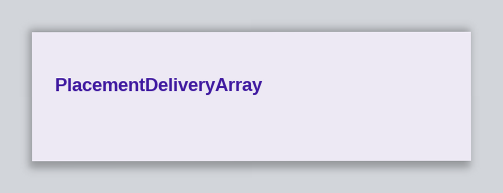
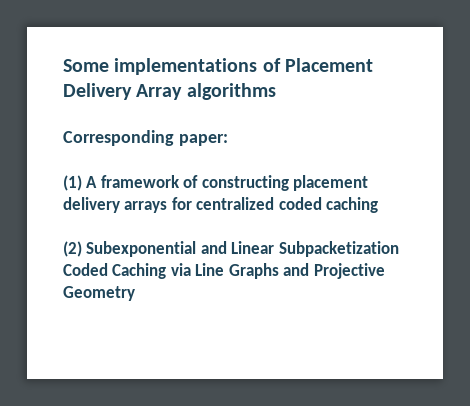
[54,77,263,96] PlacementDeliveryArray -> [63,58,373,75] [63,83,276,100] [63,130,228,146] [63,175,369,191] [63,197,379,213] [63,241,399,257] [63,263,385,279] [63,286,135,301] Some implementations of Placement Delivery Array algorithms // Corresponding paper: // (1) A framework of constructing placement delivery arrays for centralized coded caching // (2) Subexponential and Linear Subpacketization Coded Caching via Line Graphs and Projective Geometry

